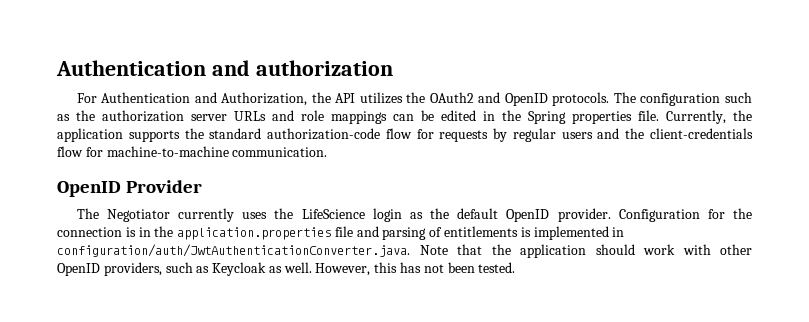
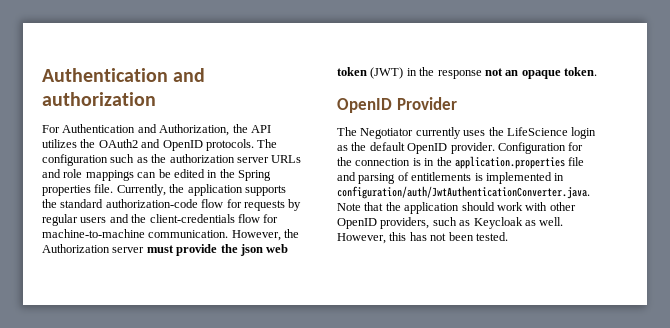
(328, 152) none -> [231,229,300,241] [42,244,289,256] [337,67,597,79] However, the Authorization server must provide the json web token (JWT) in the response not an opaque token.

